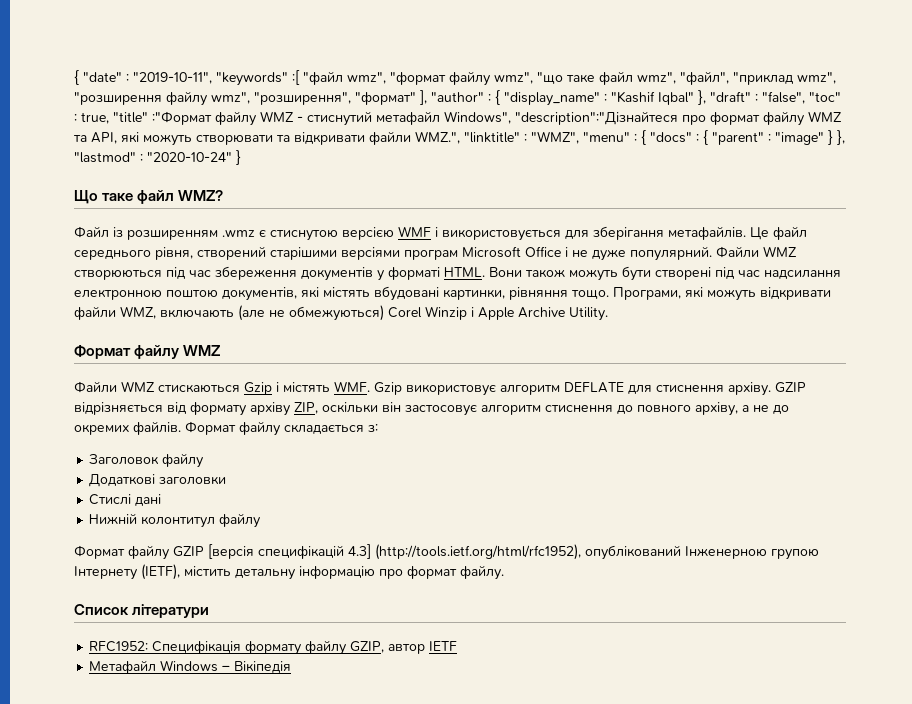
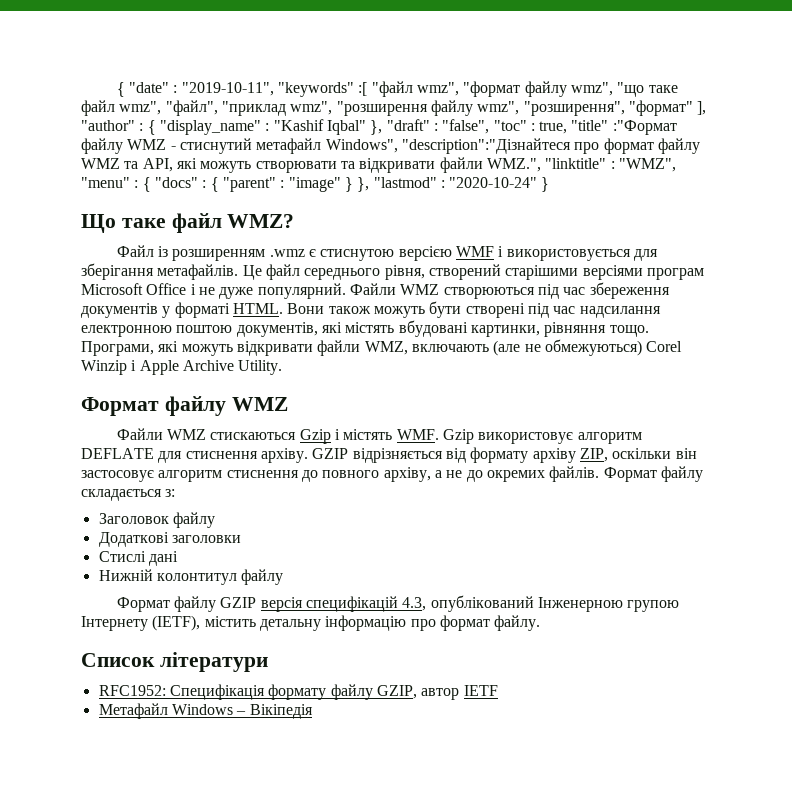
[208,544,581,560] [версія специфікацій 4.3] (http://tools.ietf.org/html/rfc1952), -> [260,596,427,612] версія специфікацій 4.3,

